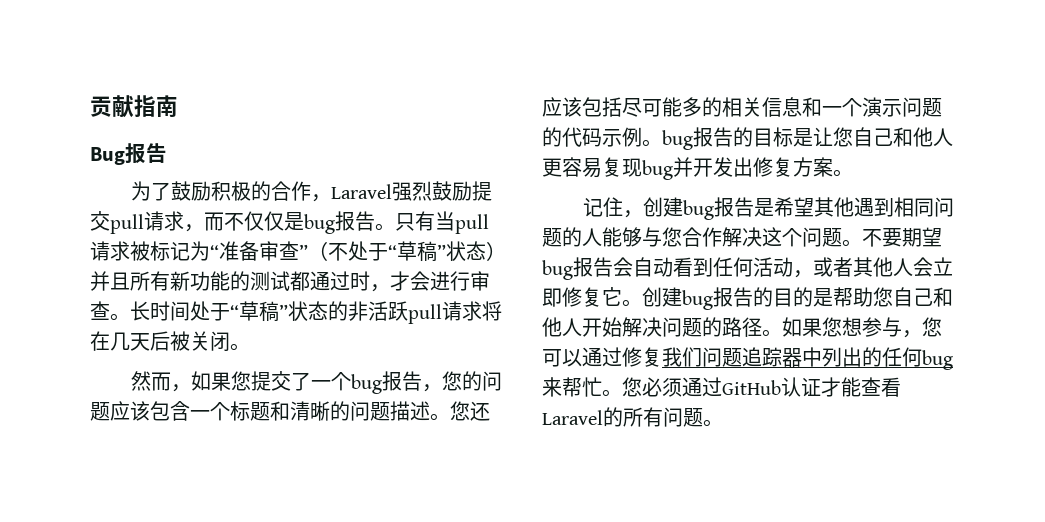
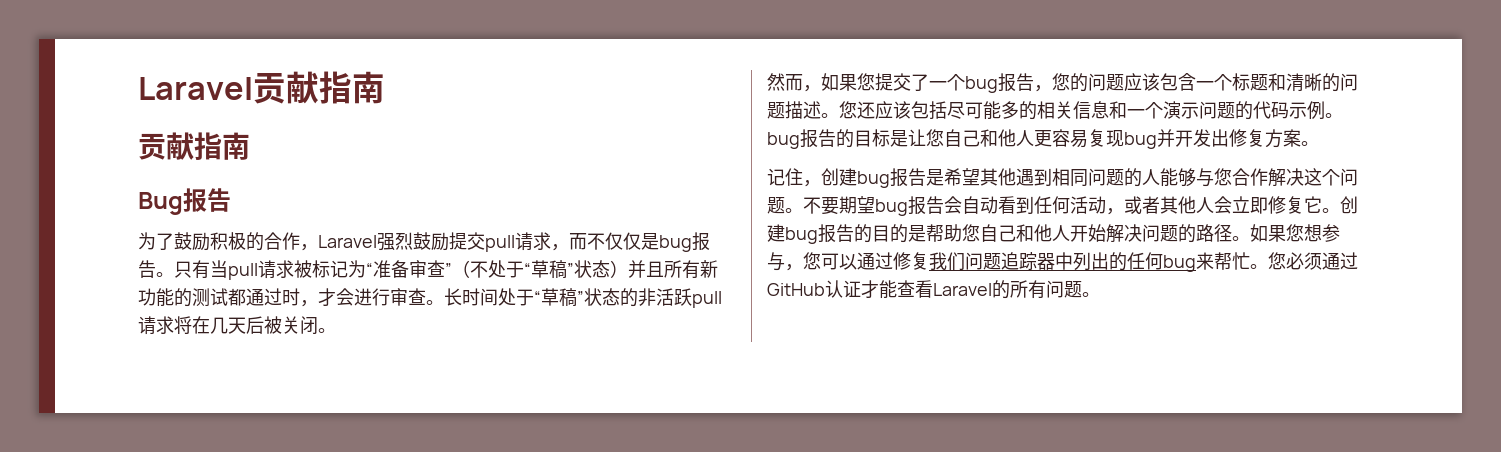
(90, 106) none -> [138,71,385,104] Laravel贡献指南 //

